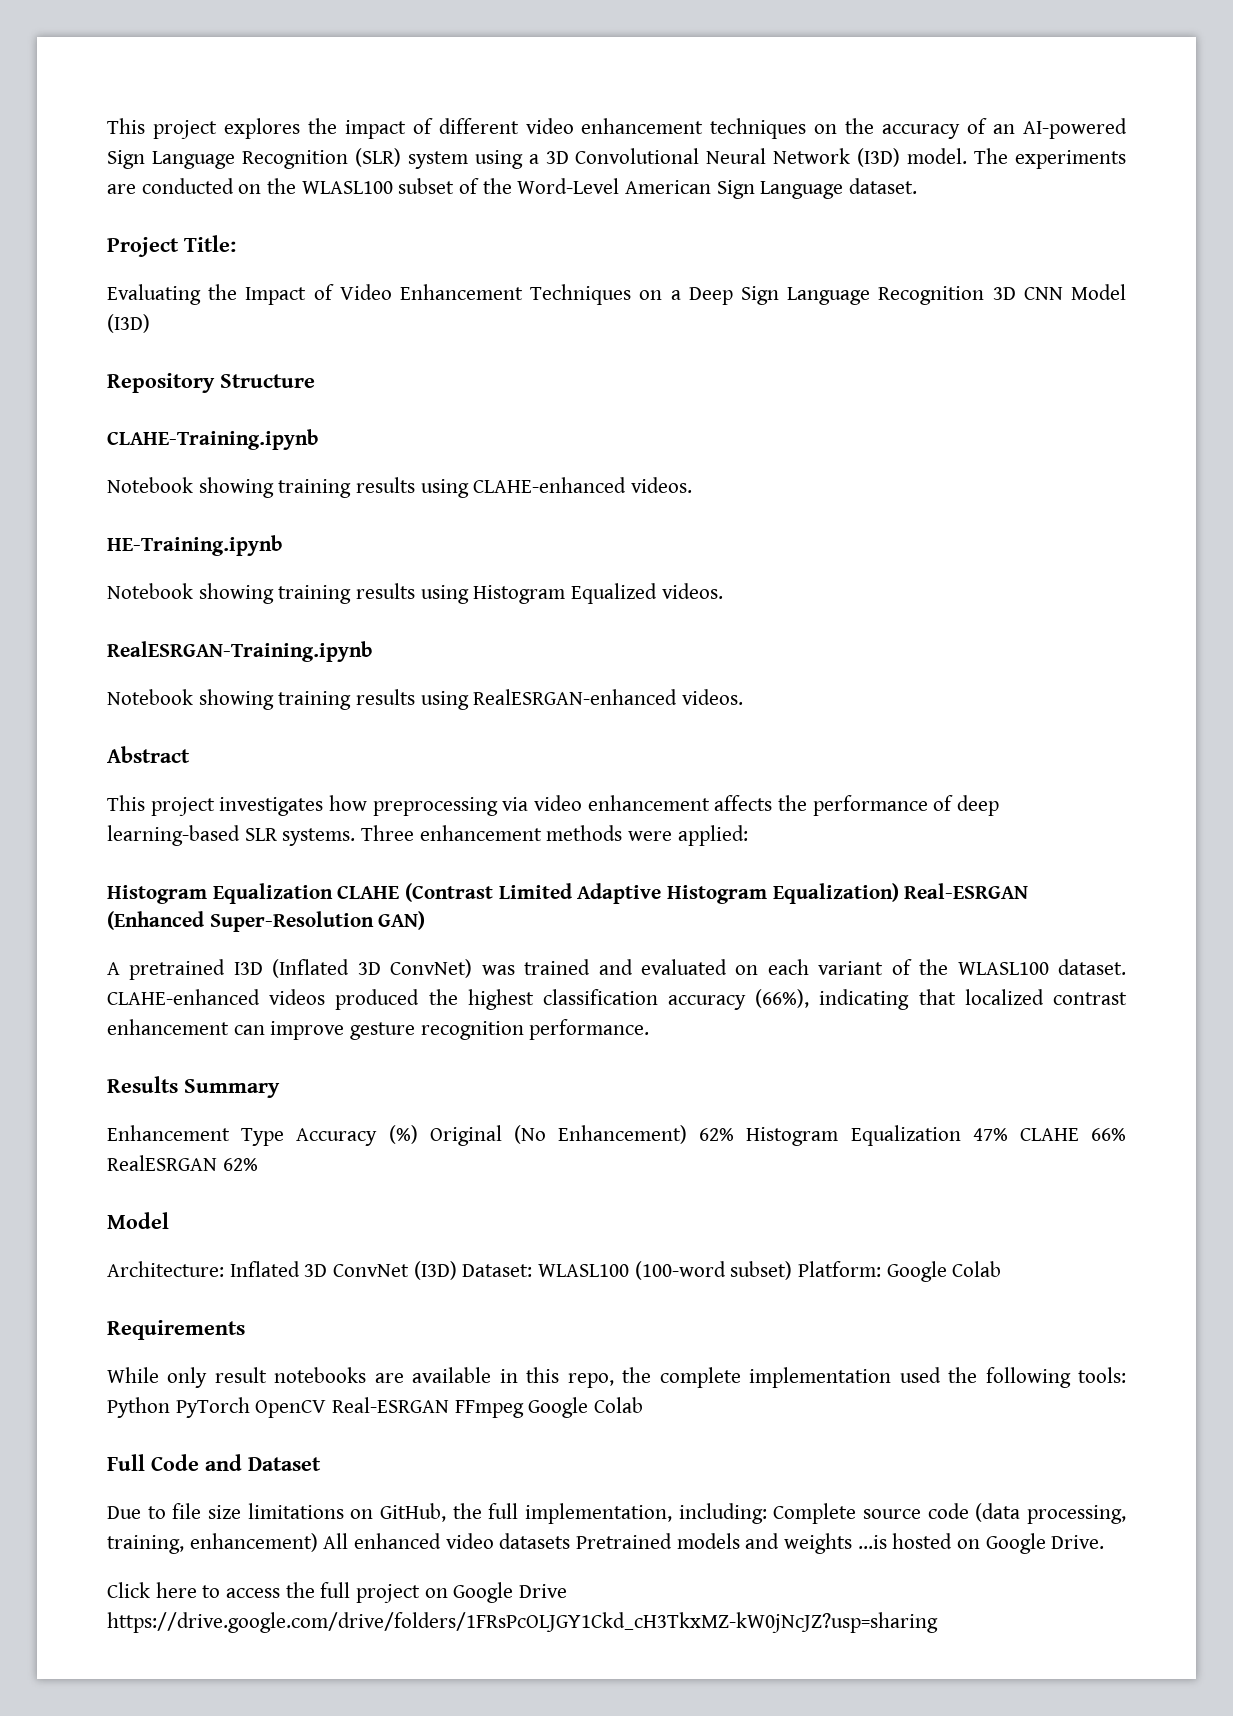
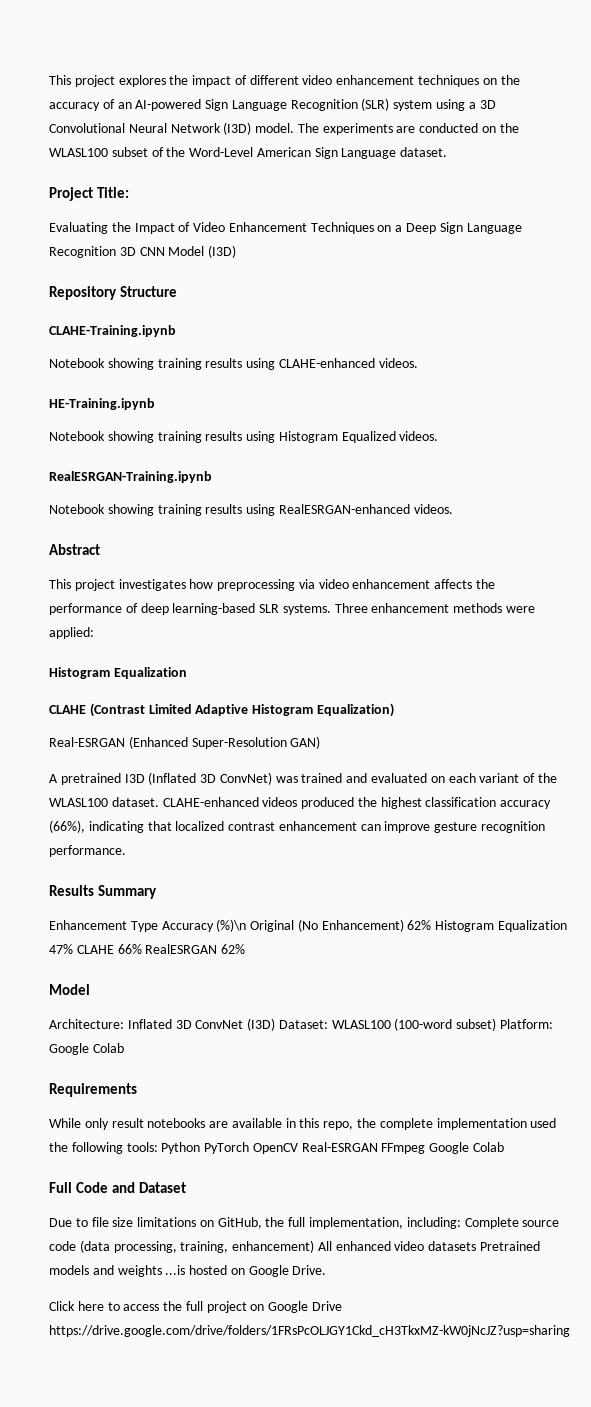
(333, 893) none -> (187, 673) //
(899, 893) none -> (394, 710) //
[388,1125,418,1144] (%) -> [216,919,247,932] (%)\n

